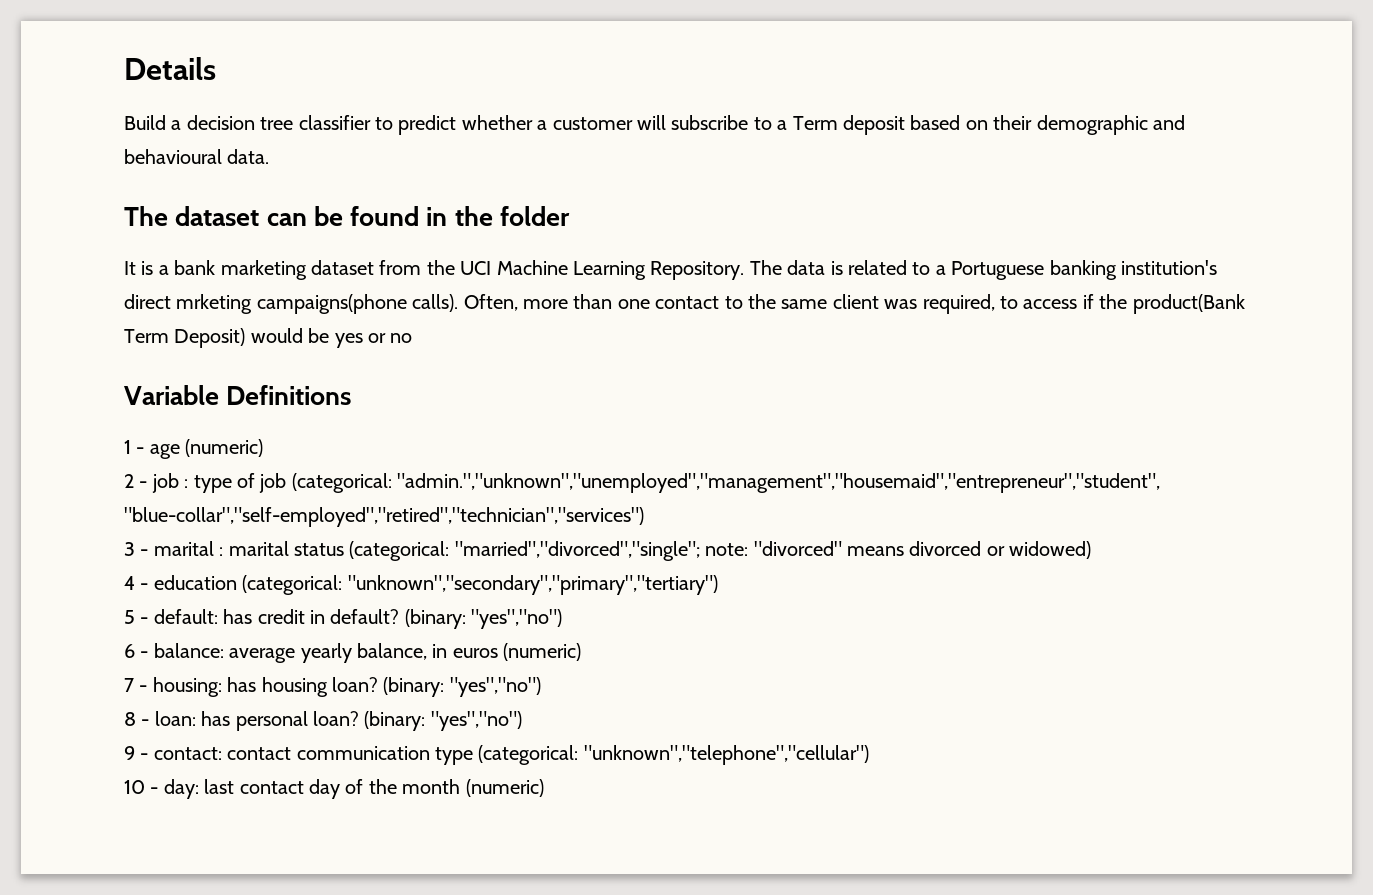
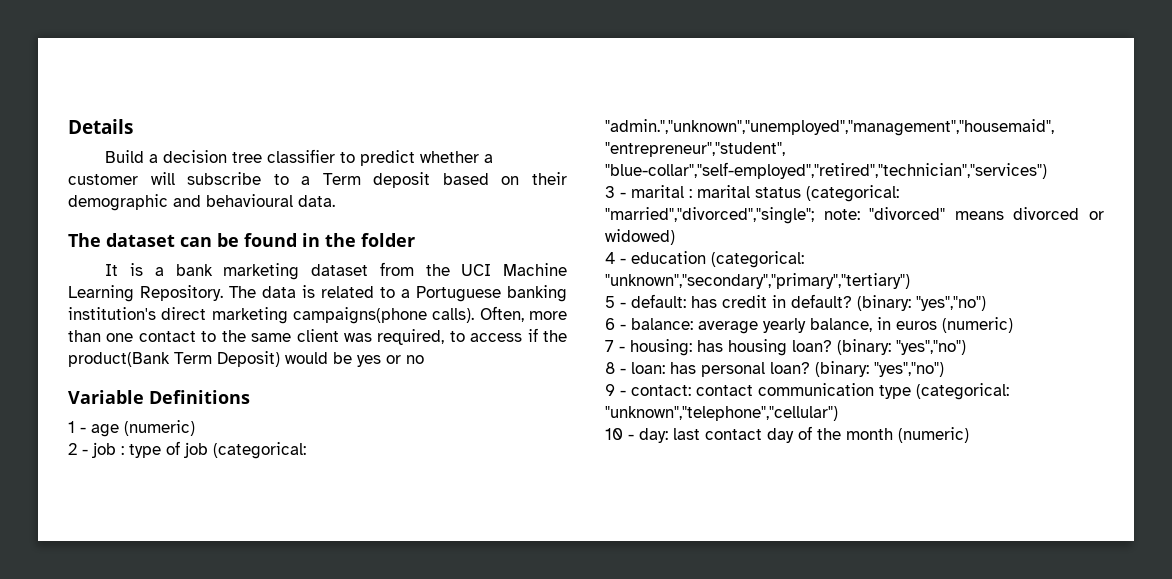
[176,294,253,314] mrketing -> [211,307,288,324] marketing

